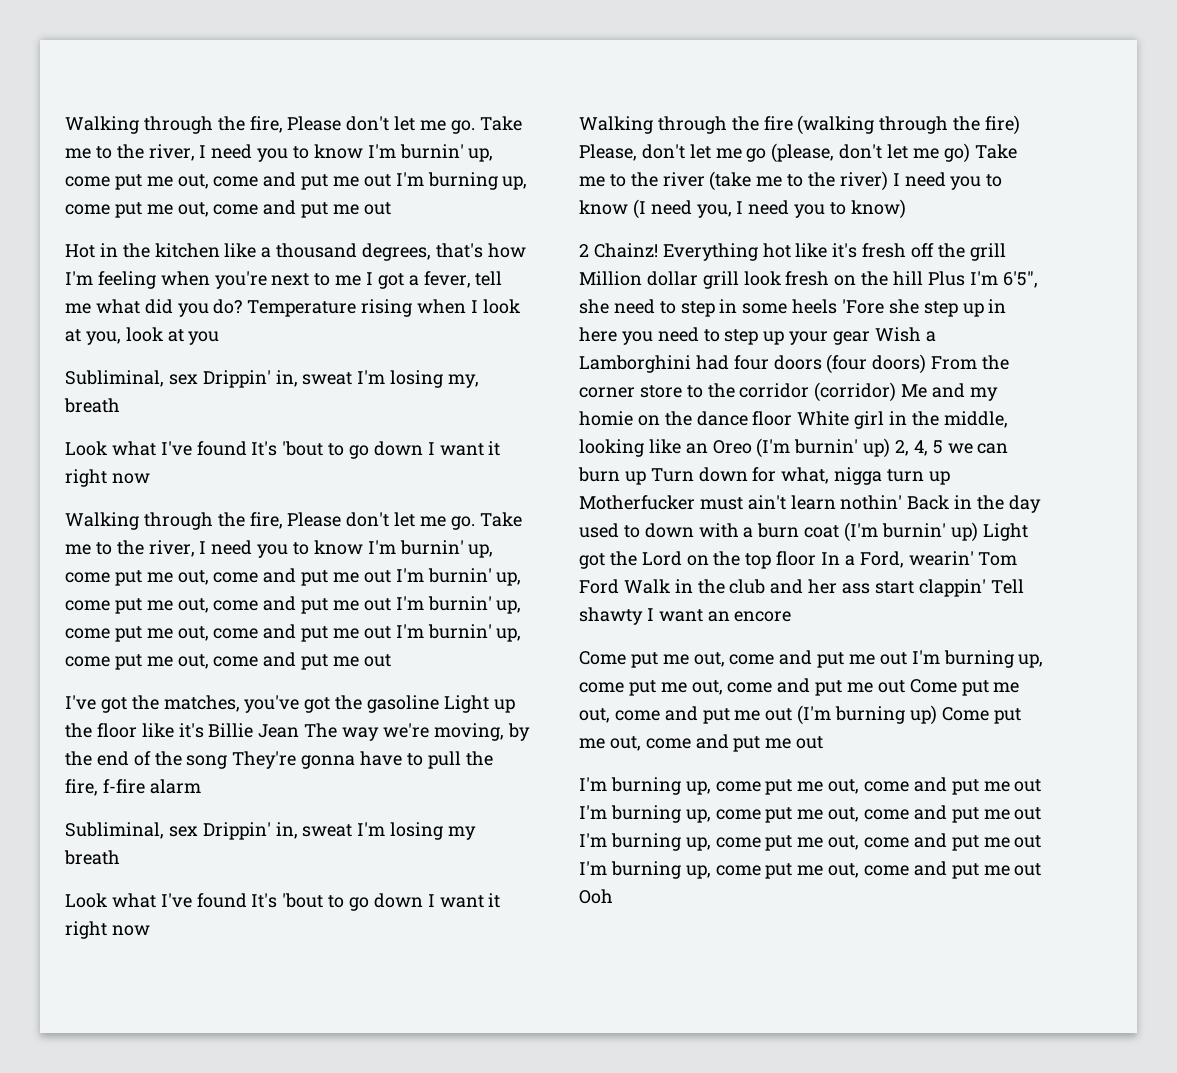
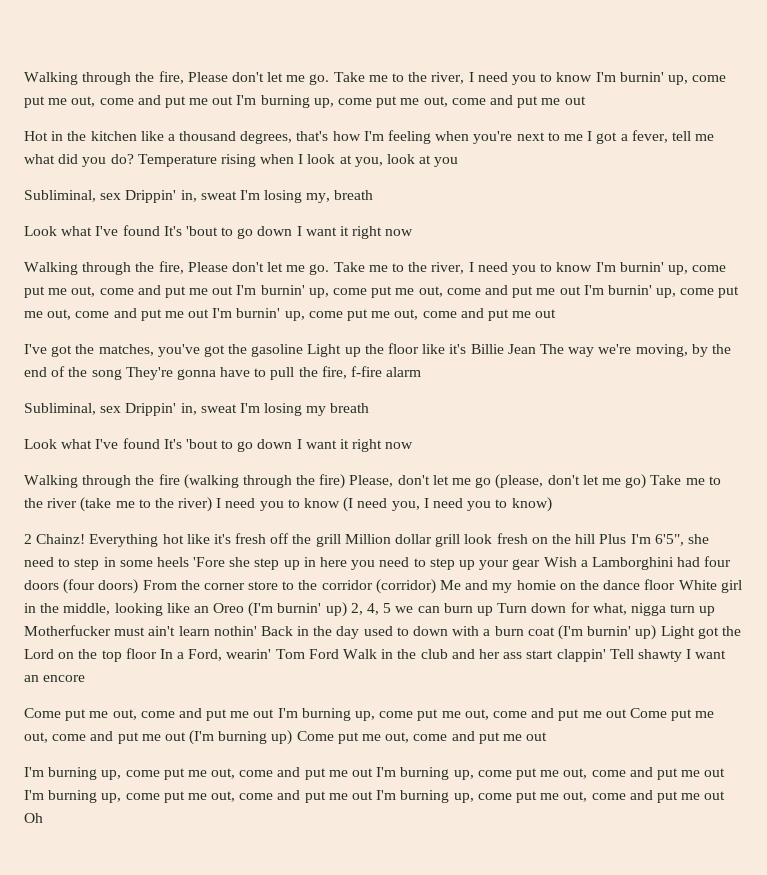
[579,889,613,904] Ooh -> [24,813,43,823] Oh

